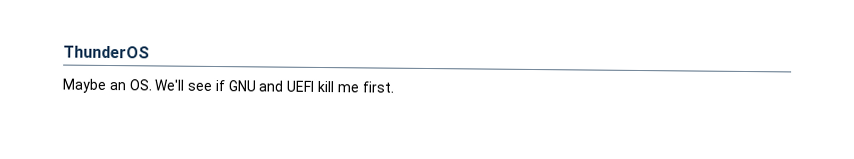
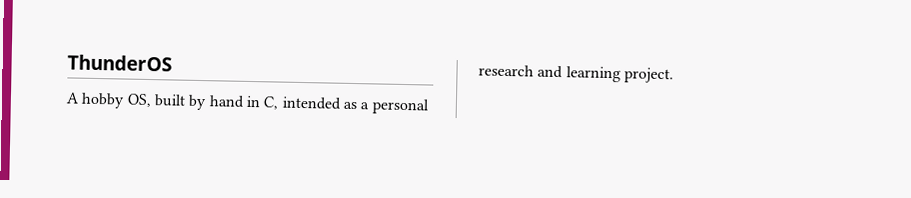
[62,78,394,93] Maybe an OS. We'll see if GNU and UEFI kill me first. -> [66,92,429,115] [478,64,674,84] A hobby OS, built by hand in C, intended as a personal research and learning project.

